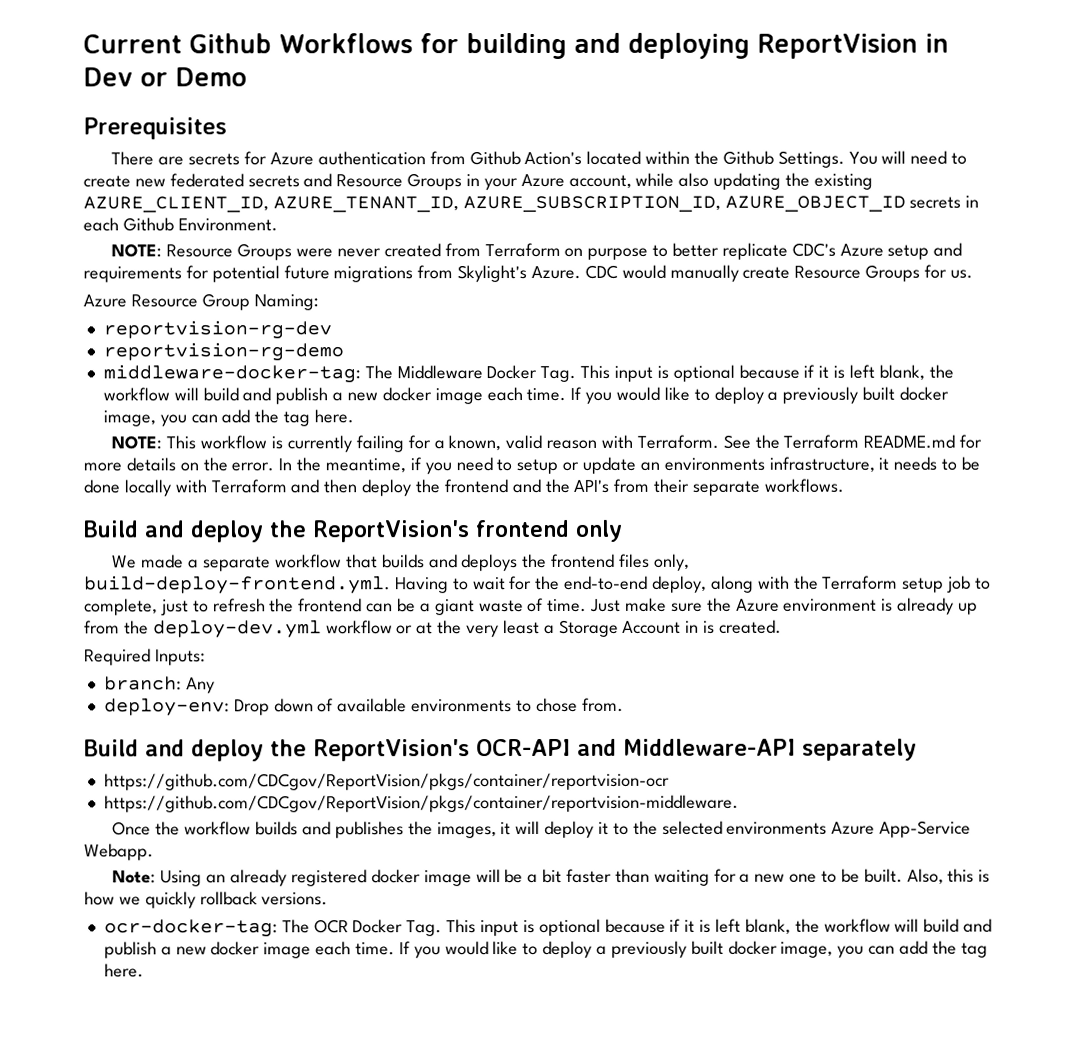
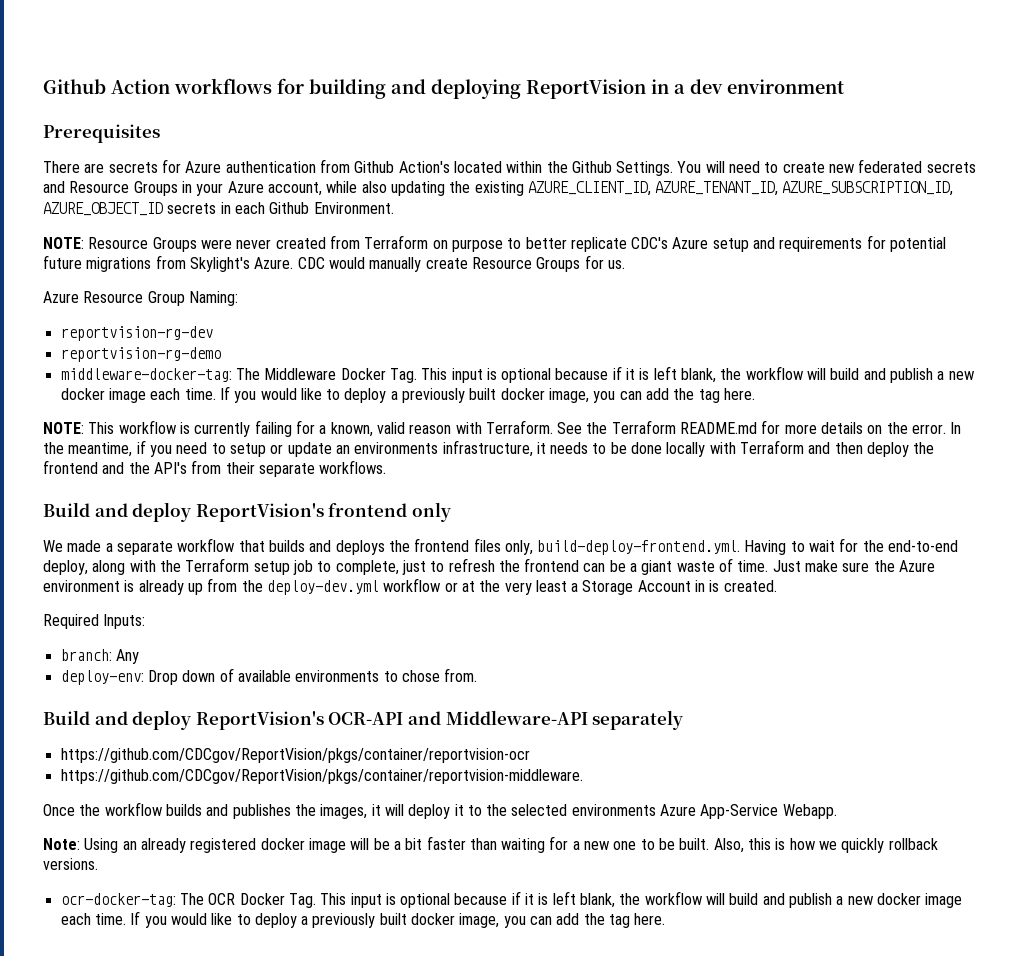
[83,33,413,54] Current Github Workflows -> [43,78,272,94] Github Action workflows
[83,67,247,87] Dev or Demo -> [674,79,844,94] a dev environment
[270,520,307,538] the -> (192, 512) none
[270,739,307,757] the -> (192, 720) none

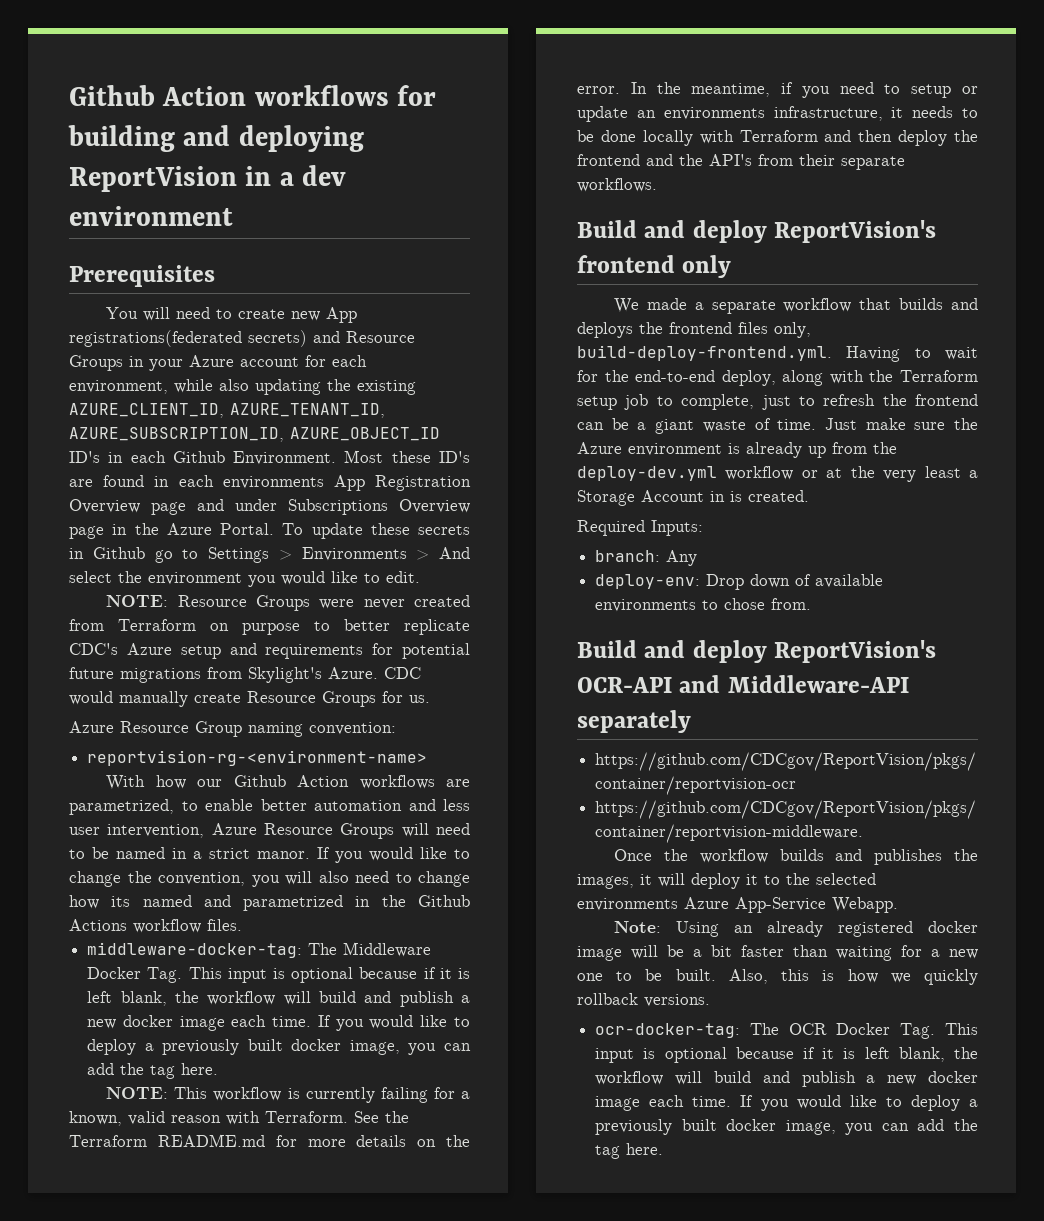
[43,159,674,176] There are secrets for Azure authentication from Github Action's located within the Github Settings. -> (215, 276) none
[858,159,976,173] federated secrets -> [326,307,358,323] [69,330,307,347] App registrations(federated secrets)
[267,182,322,196] account, -> [240,355,367,367] [69,380,168,394] account for each environment,
[167,203,217,214] secrets -> [69,451,100,463] ID's
(394, 208) none -> [344,450,470,463] [69,475,471,491] [69,499,470,515] [69,523,470,539] [69,547,470,563] [69,571,420,587] Most these ID's are found in each environments App Registration Overview page and under Subscriptions Overview page in the Azure Portal. To update these secrets in Github go to Settings > Environments > And select the environment you would like to edit.
[188,291,238,306] [60,326,213,341] [60,347,221,362] Naming: // reportvision-rg-dev // reportvision-rg-demo -> [248,722,396,737] [87,750,428,766] [106,775,470,790] [69,799,470,815] [69,823,470,839] [69,847,470,863] [69,871,470,887] [69,895,470,911] [69,919,242,933] naming convention: // reportvision-rg-<environment-name> // With how our Github Action workflows are parametrized, to enable better automation and less user intervention, Azure Resource Groups will need to be named in a strict manor. If you would like to change the convention, you will also need to change how its named and parametrized in the Github Actions workflow files.

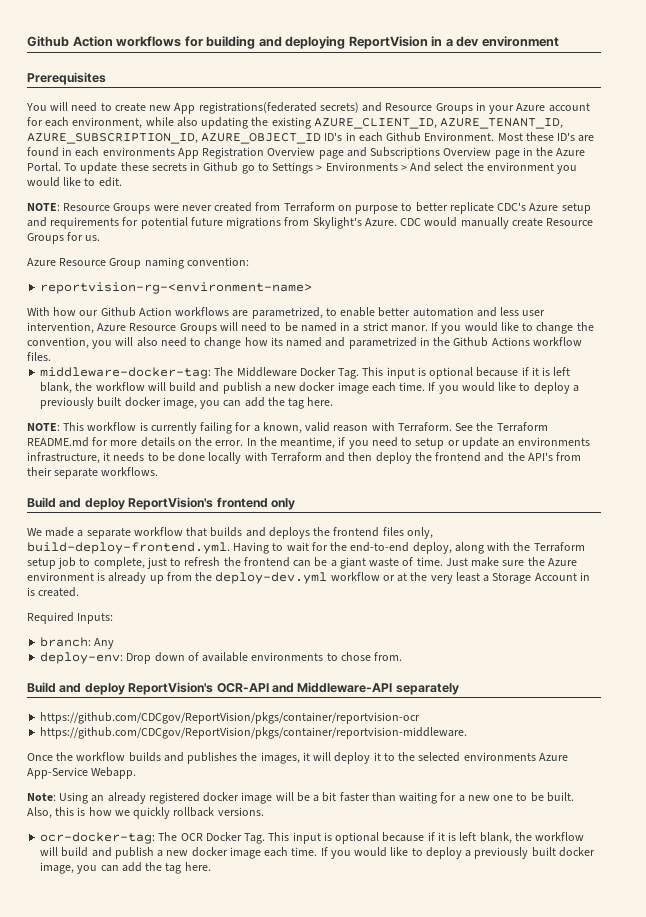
[235,499,277,511] under -> (367, 152) none

